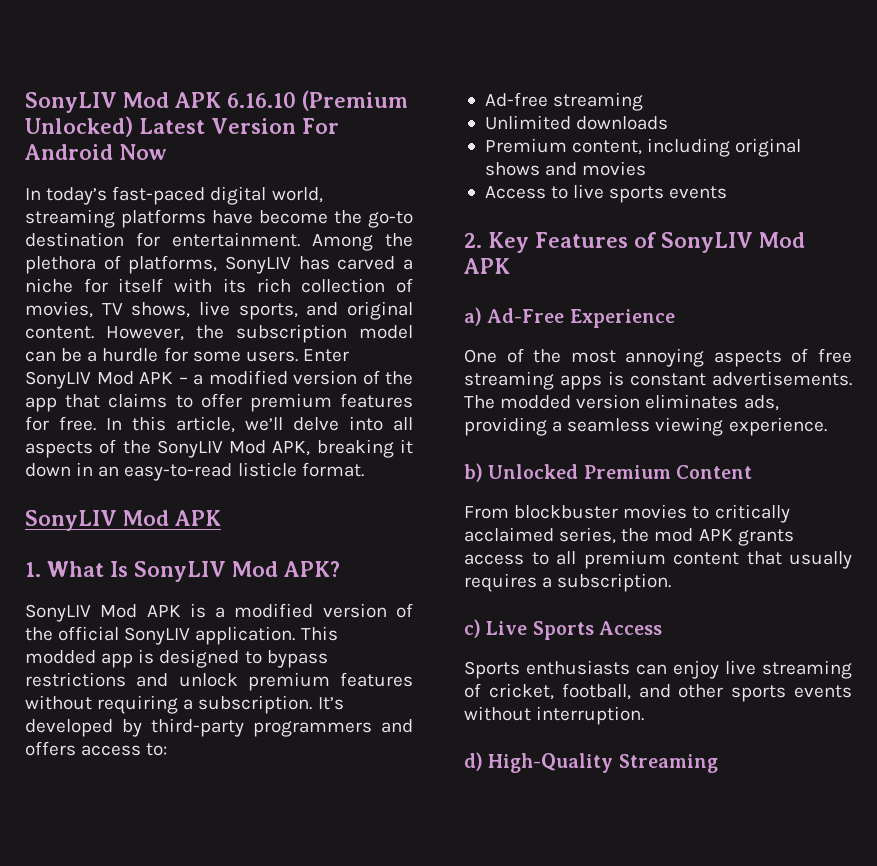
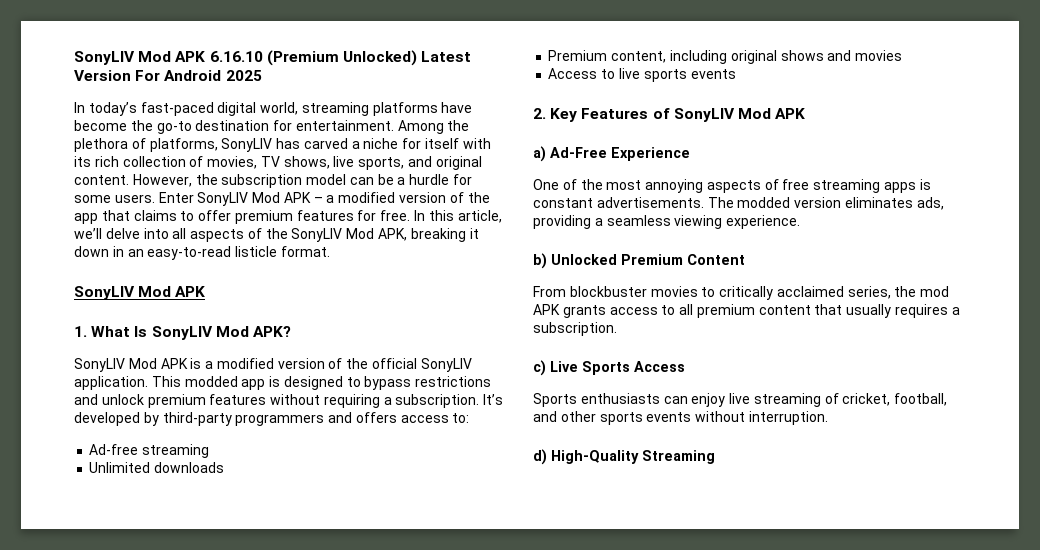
[119,144,167,160] Now -> [225,70,262,81] 2025

